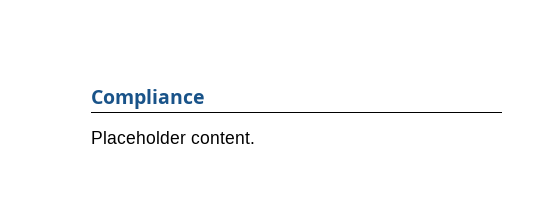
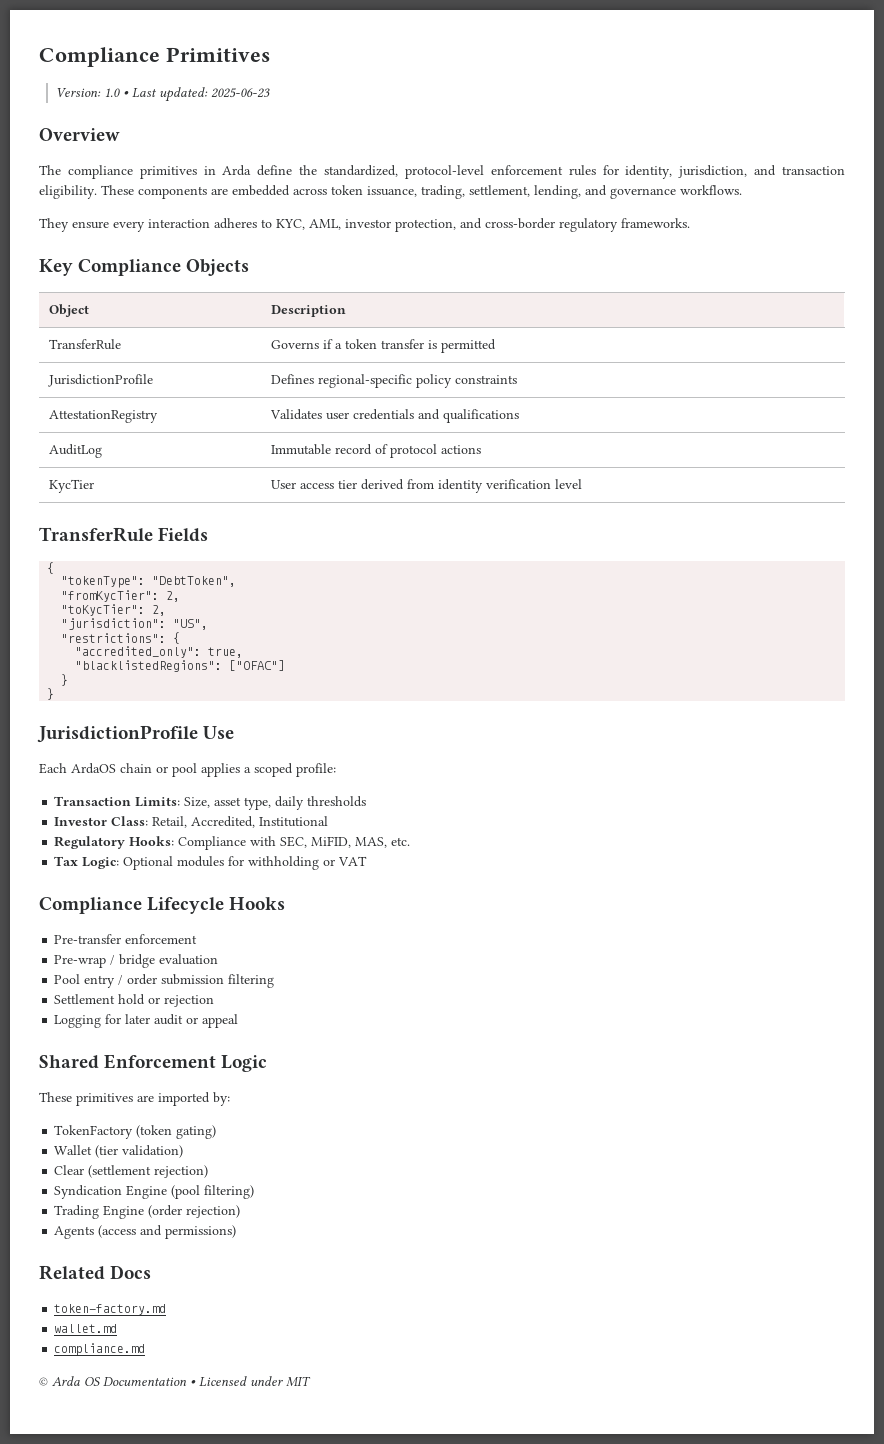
[91,89,205,109] [91,131,255,144] Compliance // Placeholder content. -> [39,47,270,67] [55,87,270,102] [39,128,120,141] [39,165,846,179] [39,185,742,199] [39,218,690,232] [39,259,250,276] [49,304,90,317] [271,305,347,317] [49,339,122,350] [271,339,497,353] [48,374,154,387] [271,374,518,388] [49,410,159,423] [270,409,520,423] [49,444,103,458] [271,444,482,458] [49,479,95,493] [271,479,583,493] [39,527,209,542] [47,562,55,574] [61,576,237,588] [61,590,181,602] [61,604,167,616] [61,618,209,630] [61,632,181,644] [75,646,244,658] [75,660,286,672] [61,674,69,686] [47,688,55,700] [37,725,235,743] [39,763,336,777] [54,796,367,810] [54,816,329,828] [54,836,411,850] [54,856,368,870] [39,897,286,914] [54,934,198,944] [54,954,219,968] [54,974,275,988] [54,994,215,1007] [54,1014,239,1028] [39,1054,268,1072] [39,1092,230,1106] [54,1125,217,1139] [54,1145,184,1158] [54,1165,209,1178] [54,1185,255,1199] [54,1205,241,1219] [54,1225,237,1239] [39,1265,152,1280] [54,1304,167,1315] [54,1324,118,1333] [54,1343,146,1356] [39,1376,311,1387] Compliance Primitives // Version: 1.0 • Last updated: 2025-06-23 // Overview // The compliance primitives in Arda define the standardized, protocol-level enforcement rules for identity, jurisdiction, and transaction eligibility. These components are embedded across token issuance, trading, settlement, lending, and governance workflows. // They ensure every interaction adheres to KYC, AML, investor protection, and cross-border regulatory frameworks. // Key Compliance Objects // Object | Description // TransferRule | Governs if a token transfer is permitted // JurisdictionProfile | Defines regional-specific policy constraints // AttestationRegistry | Validates user credentials and qualifications // AuditLog | Immutable record of protocol actions // KycTier | User access tier derived from identity verification level // TransferRule Fields // { // "tokenType": "DebtToken", // "fromKycTier": 2, // "toKycTier": 2, // "jurisdiction": "US", // "restrictions": { // "accredited_only": true, // "blacklistedRegions": ["OFAC"] // } // } // JurisdictionProfile Use // Each ArdaOS chain or pool applies a scoped profile: // Transaction Limits: Size, asset type, daily thresholds // Investor Class: Retail, Accredited, Institutional // Regulatory Hooks: Compliance with SEC, MiFID, MAS, etc. // Tax Logic: Optional modules for withholding or VAT // Compliance Lifecycle Hooks // Pre-transfer enforcement // Pre-wrap / bridge evaluation // Pool entry / order submission filtering // Settlement hold or rejection // Logging for later audit or appeal // Shared Enforcement Logic // These primitives are imported by: // TokenFactory (token gating) // Wallet (tier validation) // Clear (settlement rejection) // Syndication Engine (pool filtering) // Trading Engine (order rejection) // Agents (access and permissions) // Related Docs // token-factory.md // wallet.md // compliance.md // © Arda OS Documentation • Licensed under MIT

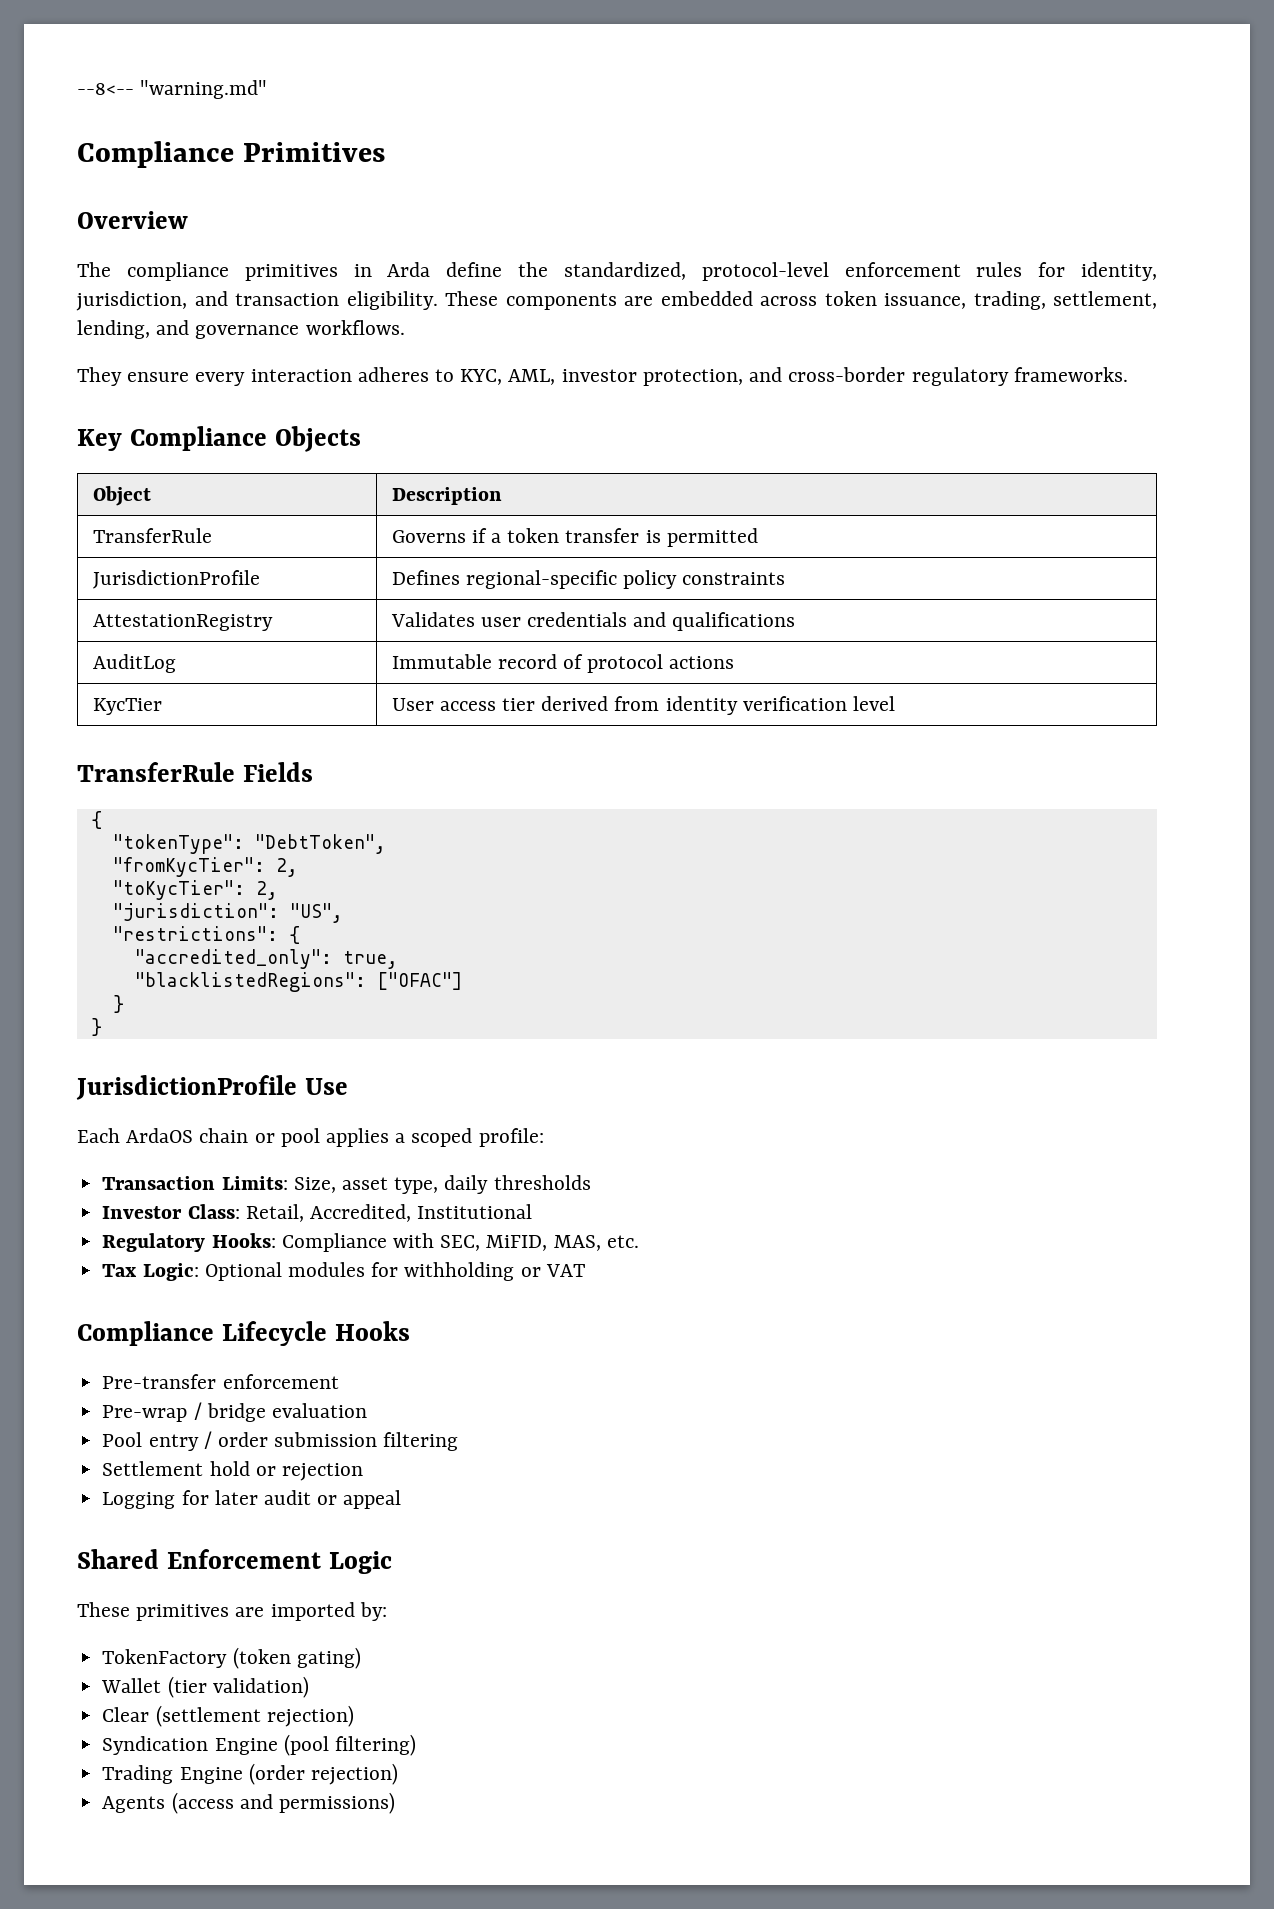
(39, 57) none -> [77,80,268,99] --8<-- "warning.md" //
[55,87,270,102] // Version: 1.0 • Last updated: 2025-06-23 -> (385, 152) none
[39,1265,152,1280] [54,1304,167,1315] [54,1324,118,1333] [54,1343,146,1356] [39,1376,311,1387] // Related Docs // token-factory.md // wallet.md // compliance.md // © Arda OS Documentation • Licensed under MIT -> (395, 1803) none

